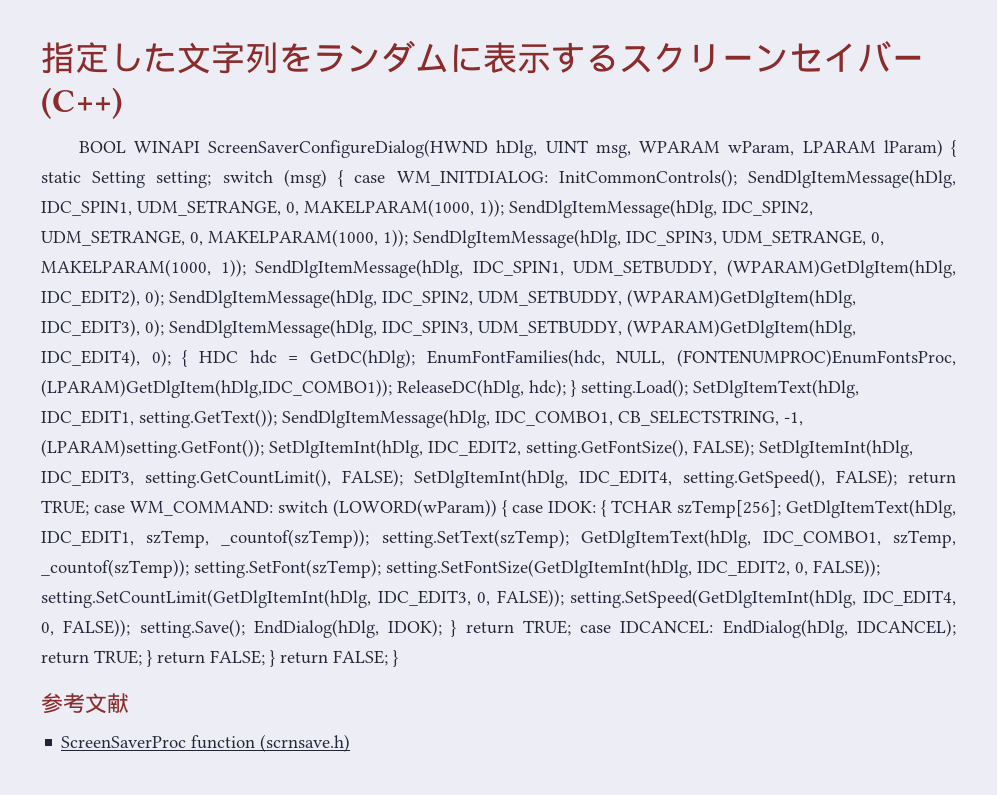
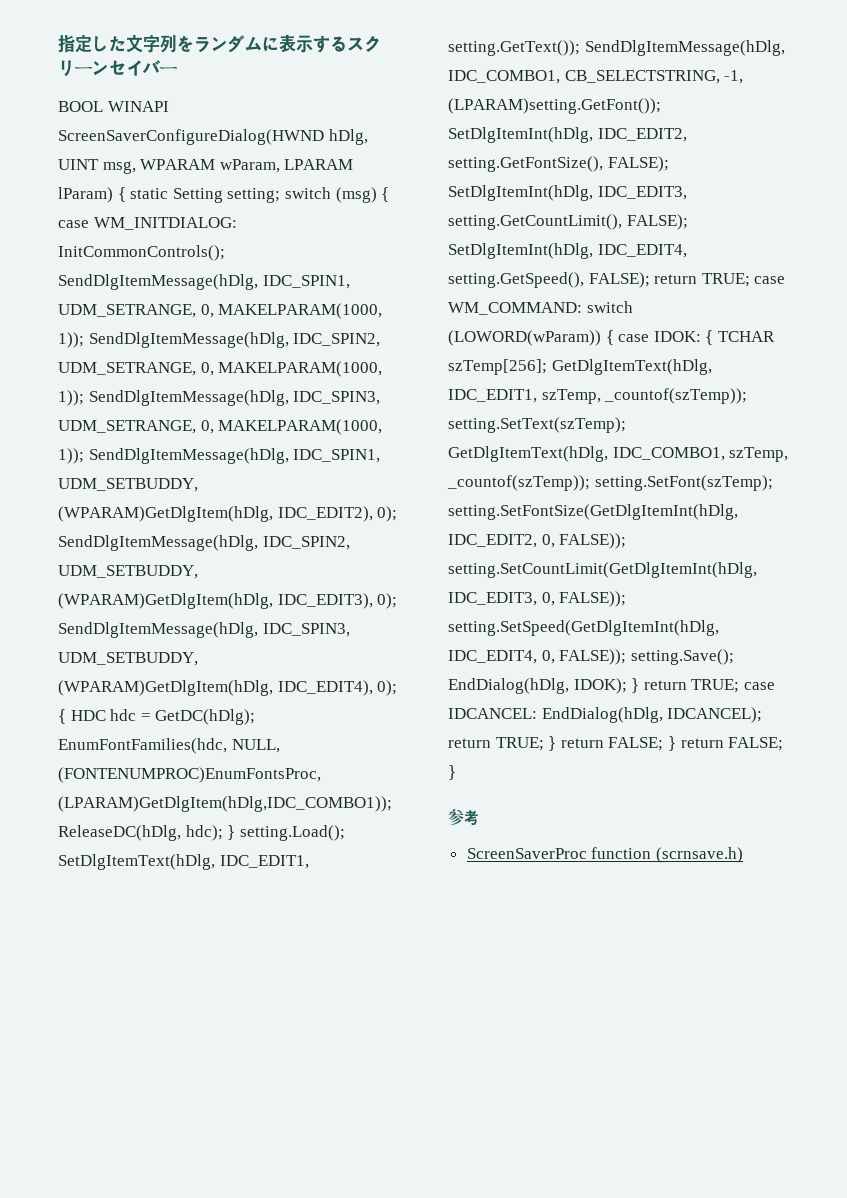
[41,87,123,119] (C++) -> (178, 70) none
[85,693,129,714] 文献 -> (478, 817) none

